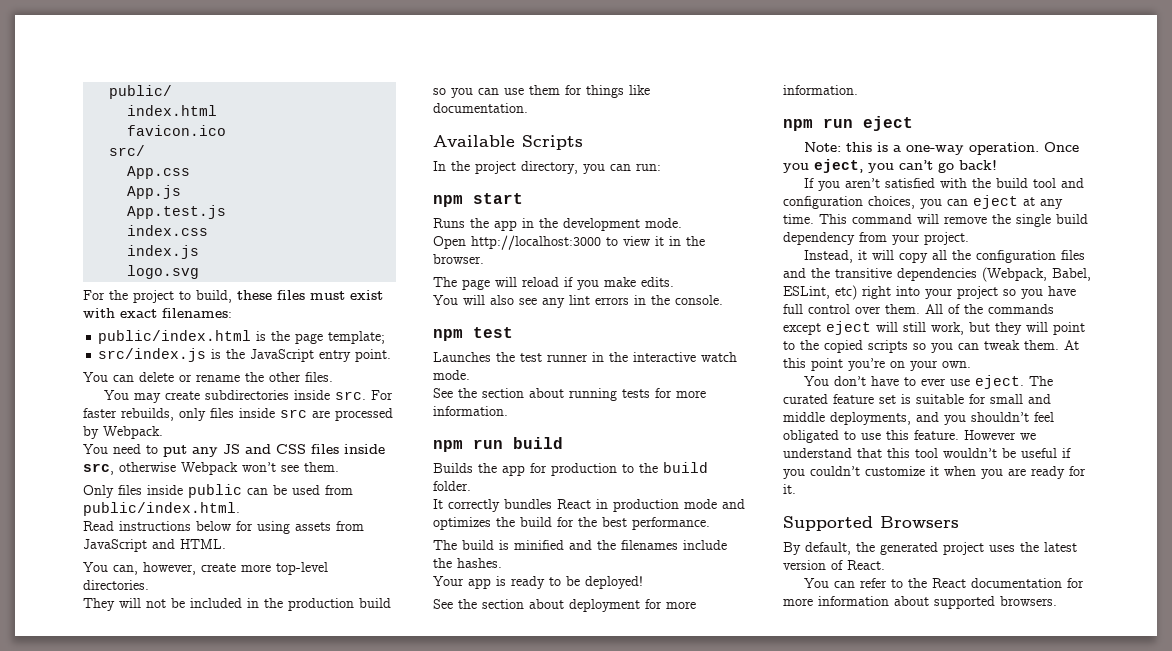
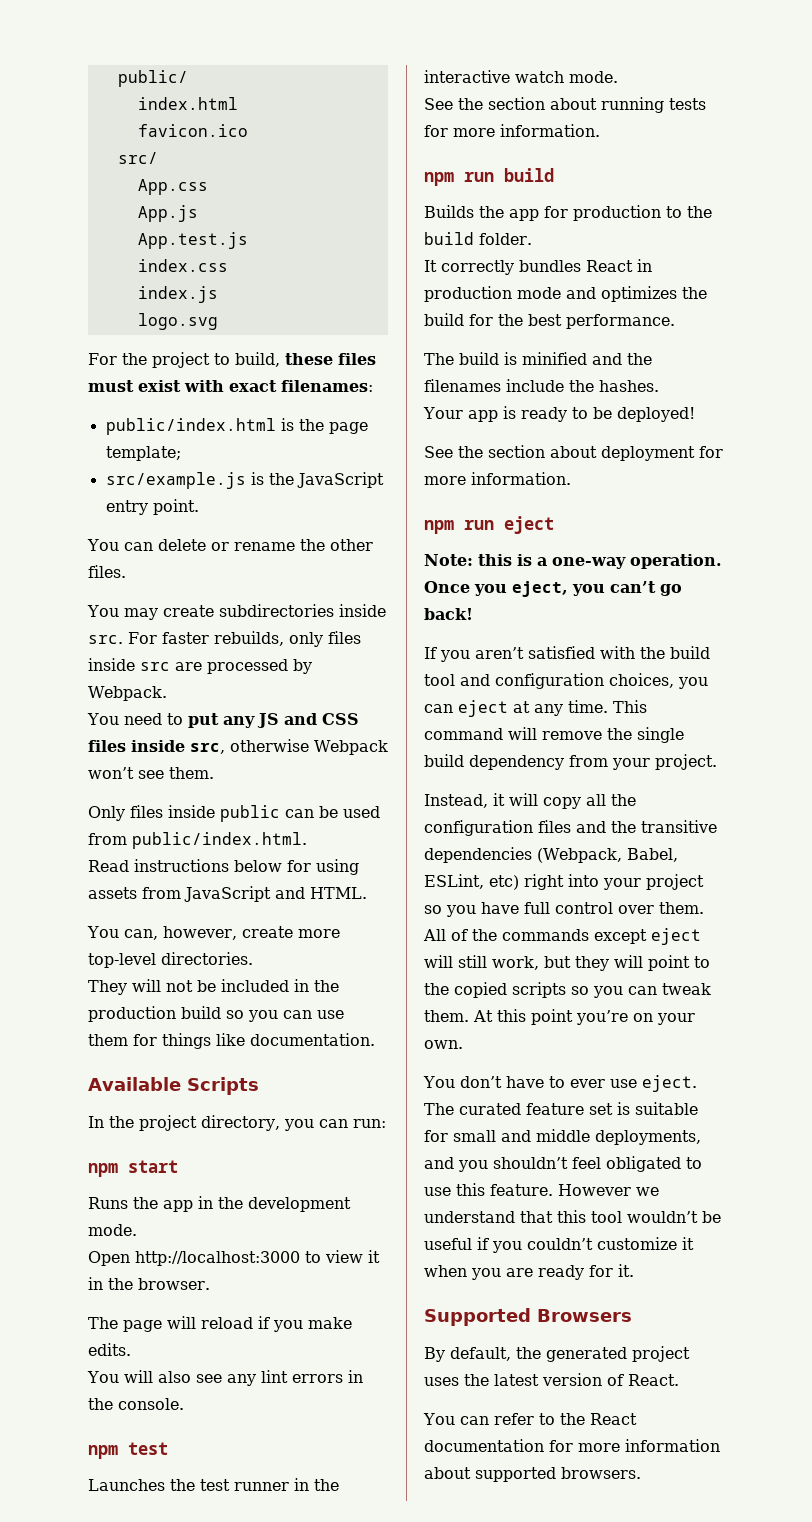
[98,348,207,362] src/index.js -> [105,472,246,489] src/example.js

